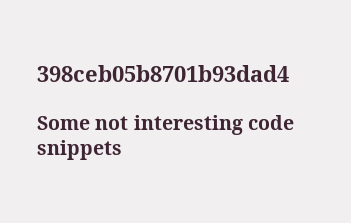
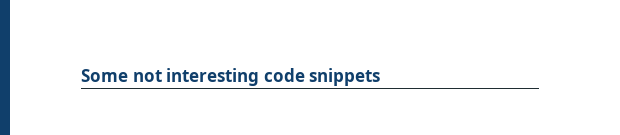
[37,65,289,82] 398ceb05b8701b93dad4 // -> (81, 75) none

